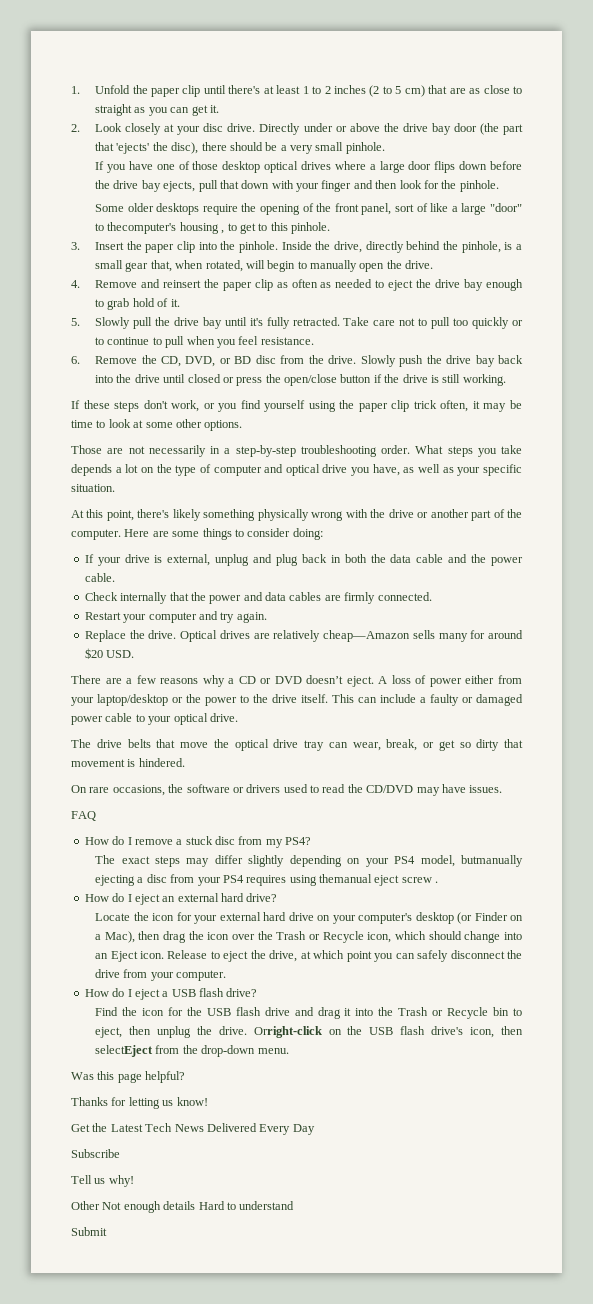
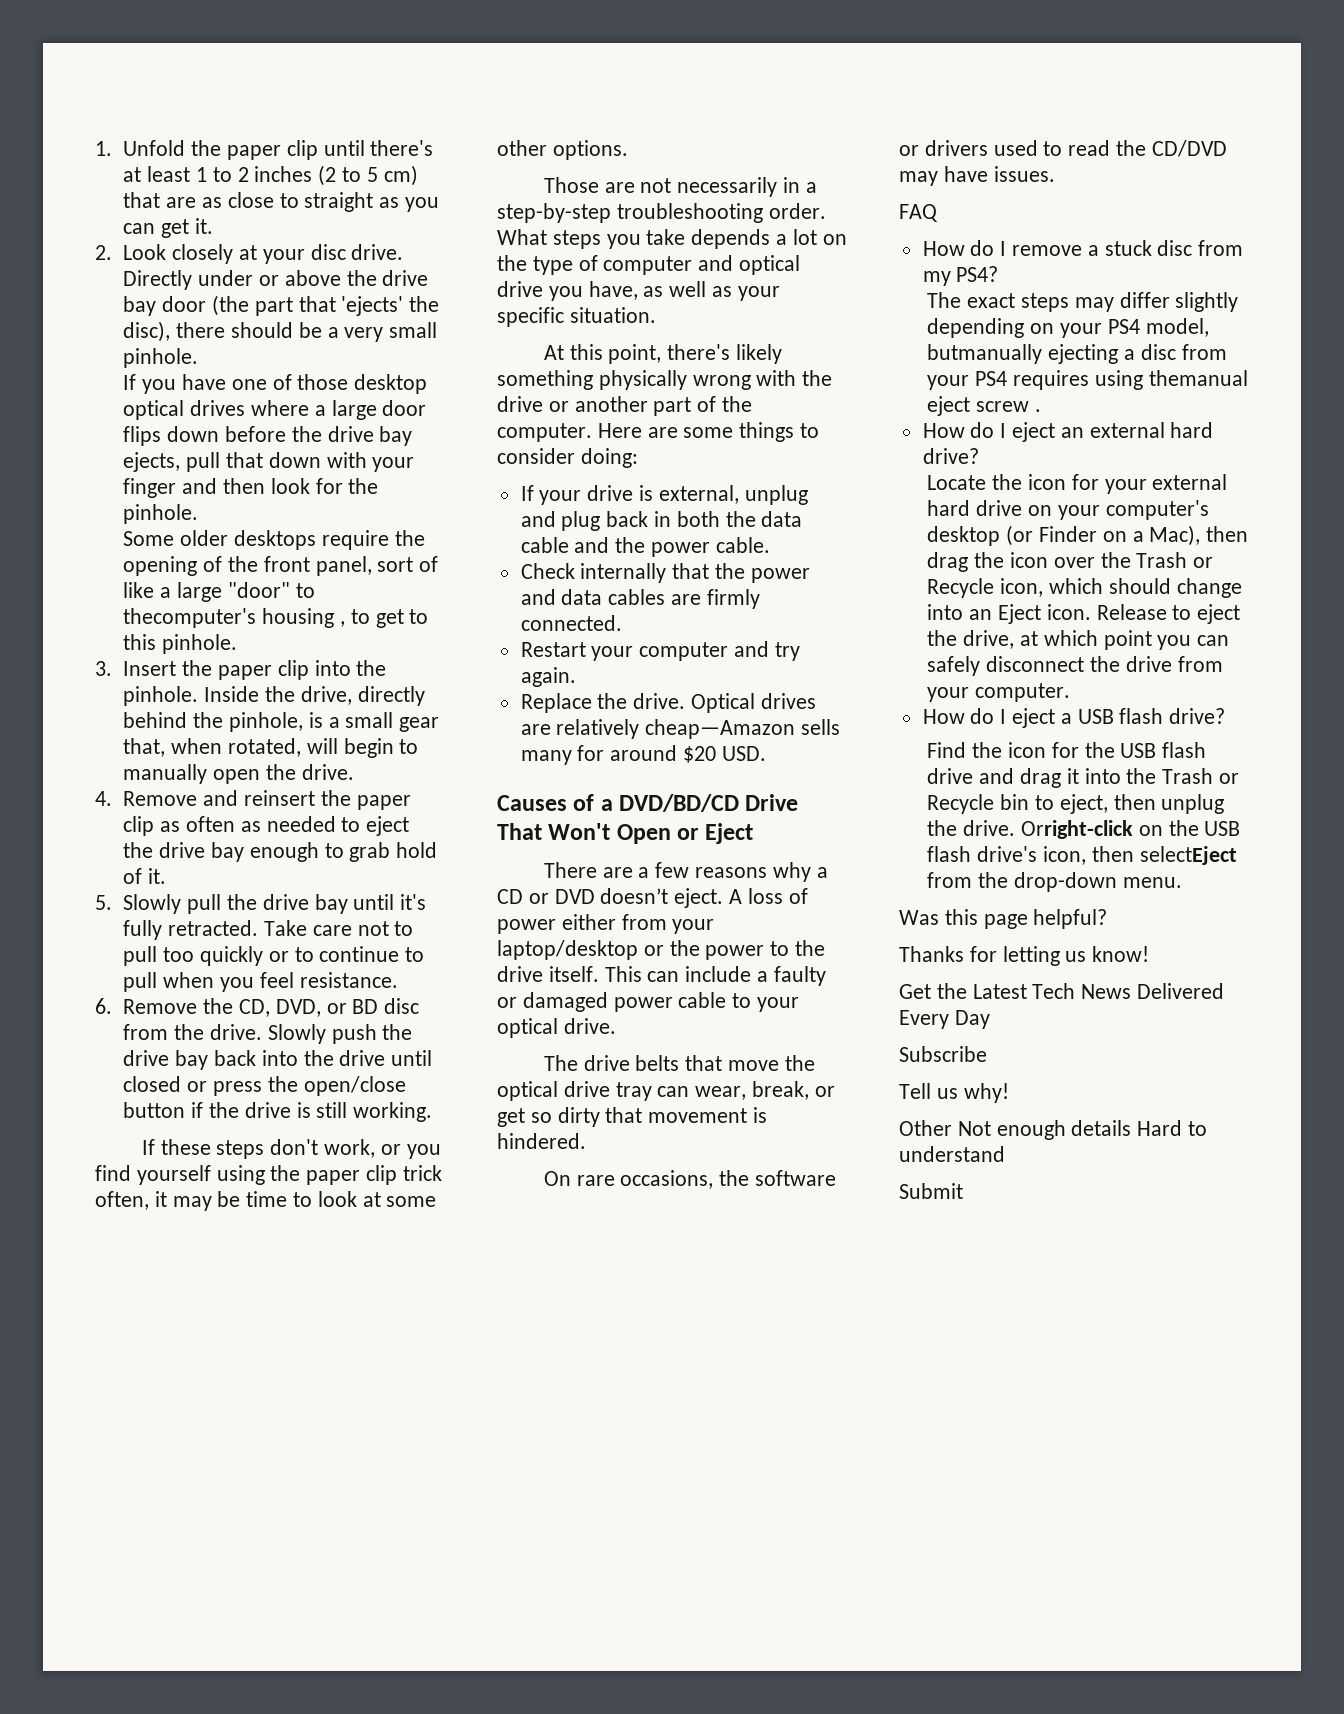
(135, 654) none -> [497,794,799,812] [497,823,754,844] // Causes of a DVD/BD/CD Drive That Won't Open or Eject

